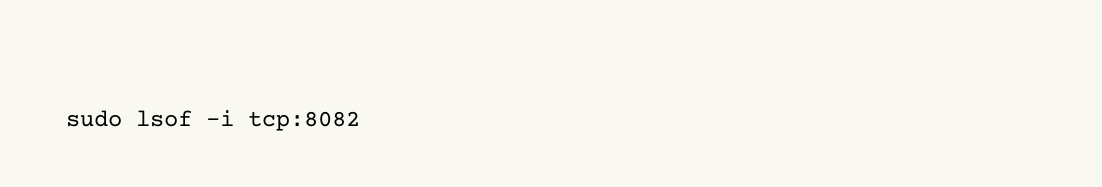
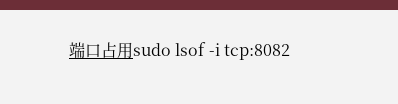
(66, 118) none -> [69,42,133,59] 端口占用

